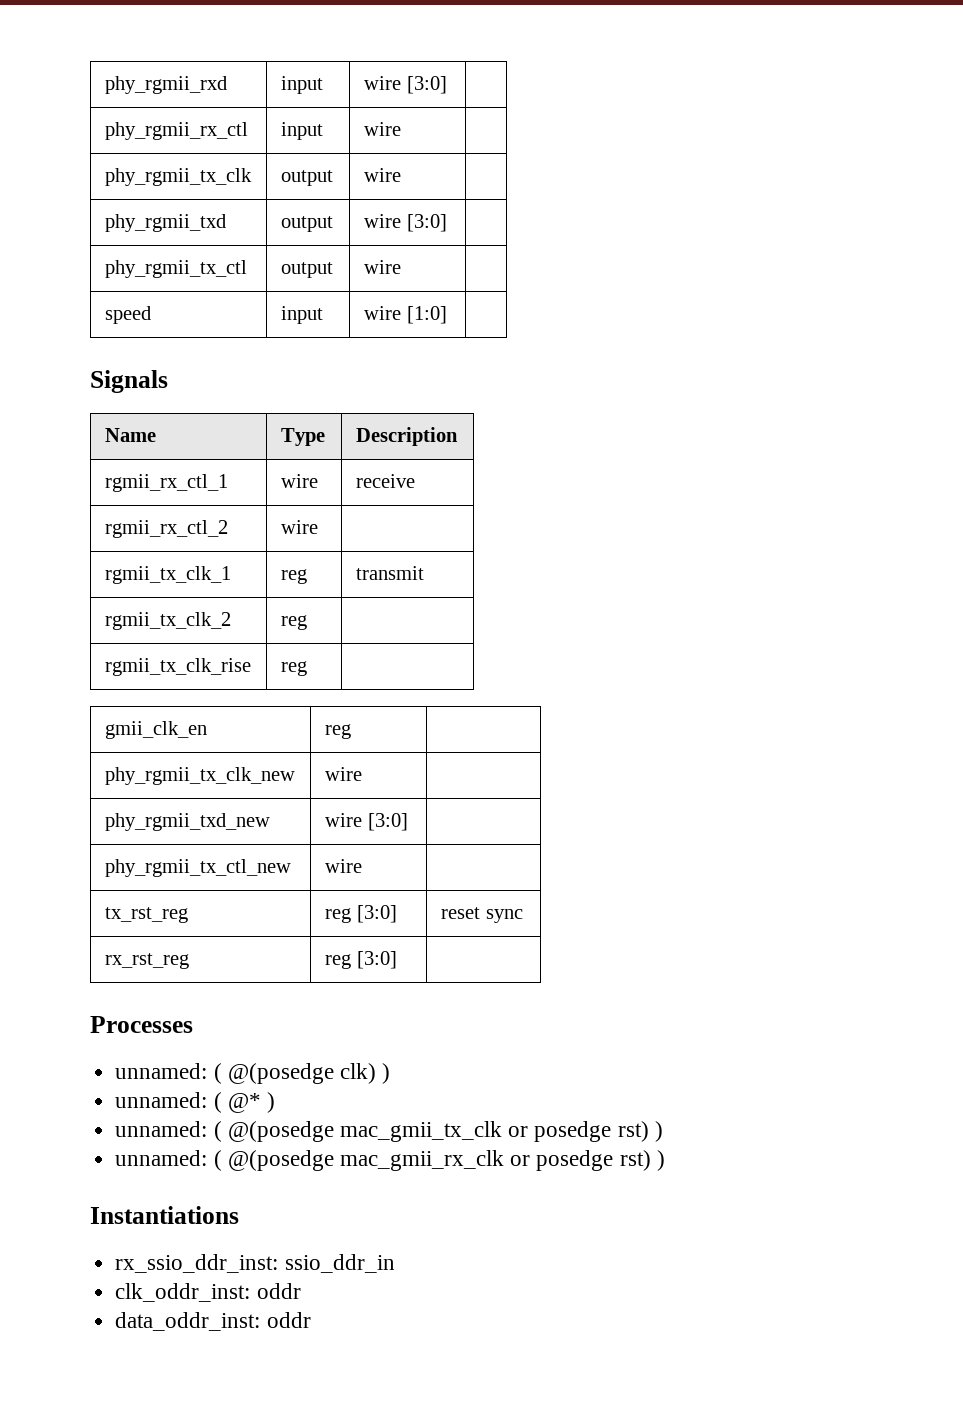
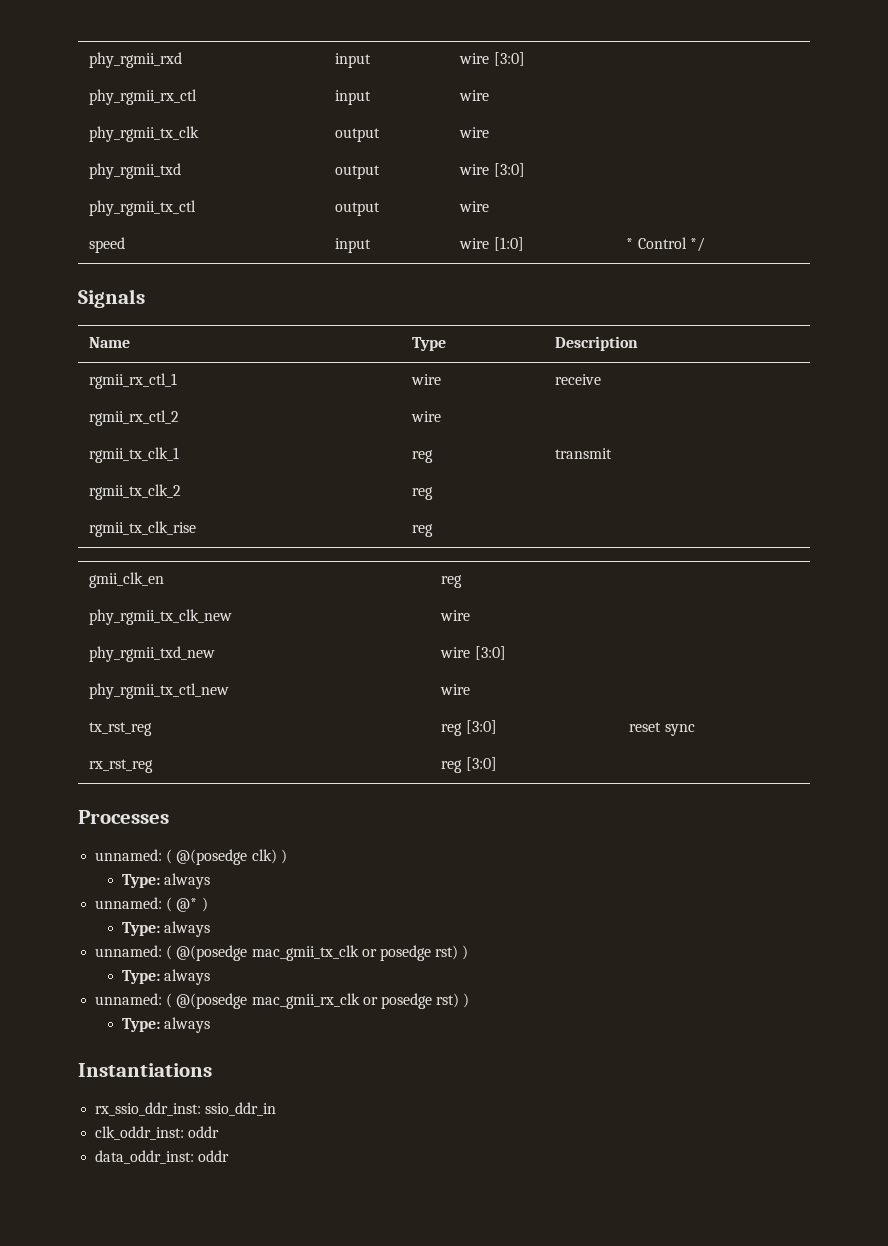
(447, 315) none -> [626,237,705,252] * Control */
(391, 1073) none -> [121,873,210,889] // Type: always
(275, 1102) none -> [121,921,210,937] // Type: always
(663, 1131) none -> [121,969,210,985] // Type: always
(665, 1160) none -> [121,1017,210,1033] // Type: always

